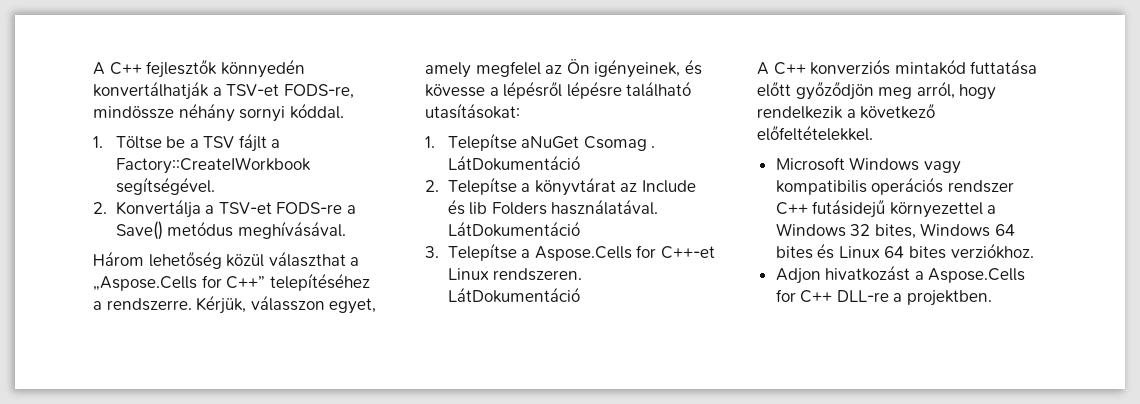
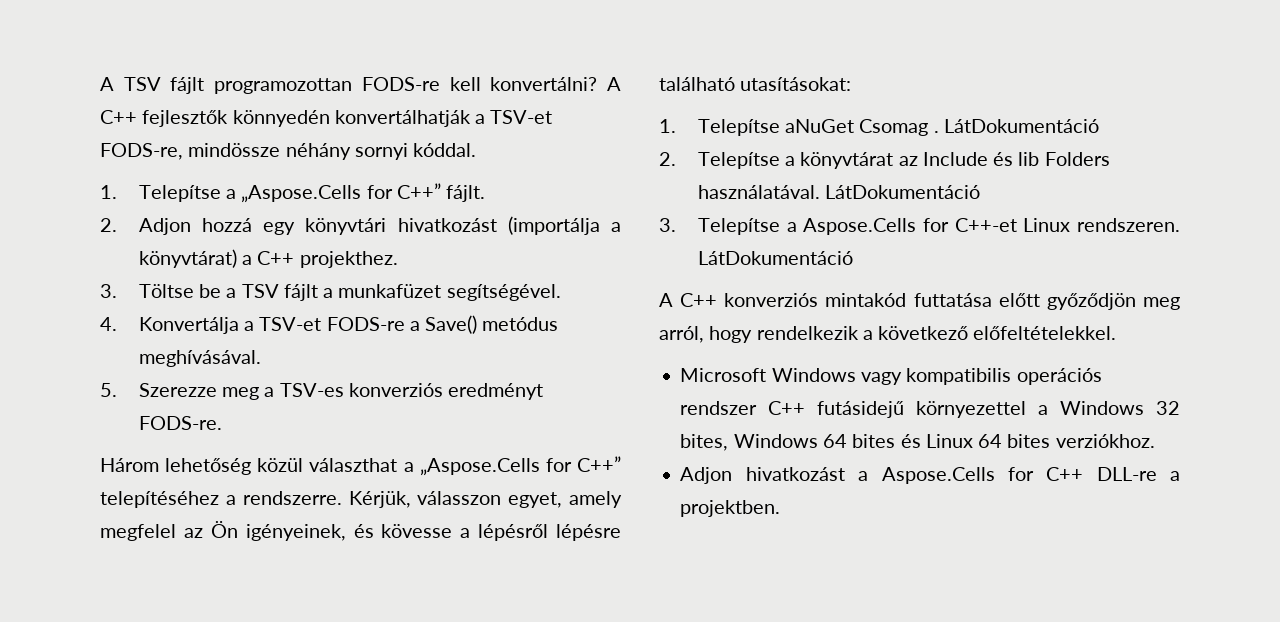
[93,62,105,75] A -> [100,77,621,94] A TSV fájlt programozottan FODS-re kell konvertálni? A
(103, 142) none -> [138,183,486,203] [100,216,621,235] [138,249,398,268] [100,284,117,298] Telepítse a „Aspose.Cells for C++” fájlt. // 2. Adjon hozzá egy könyvtári hivatkozást (importálja a könyvtárat) a C++ projekthez. // 3.
[115,157,311,174] Factory::CreateIWorkbook -> [338,284,442,298] munkafüzet
[93,202,107,214] 2. -> [100,317,117,331] 4.
(346, 230) none -> [100,383,544,400] [138,416,222,430] // 5. Szerezze meg a TSV-es konverziós eredményt FODS-re.

